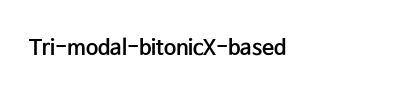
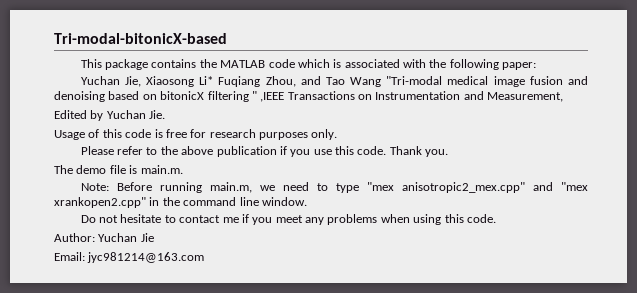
(286, 46) none -> [80,59,537,70] [80,76,588,87] [54,91,564,102] [54,110,166,121] [54,129,338,140] [80,146,449,157] [54,165,183,174] [80,182,588,193] [54,197,307,208] [80,214,496,225] [54,233,154,242] [54,252,205,263] // This package contains the MATLAB code which is associated with the following paper: // Yuchan Jie, Xiaosong Li* Fuqiang Zhou, and Tao Wang "Tri-modal medical image fusion and denoising based on bitonicX filtering " ,IEEE Transactions on Instrumentation and Measurement, // Edited by Yuchan Jie. // Usage of this code is free for research purposes only. // Please refer to the above publication if you use this code. Thank you. // The demo file is main.m. // Note: Before running main.m, we need to type "mex anisotropic2_mex.cpp" and "mex xrankopen2.cpp" in the command line window. // Do not hesitate to contact me if you meet any problems when using this code. // Author: Yuchan Jie // Email: jyc981214@163.com

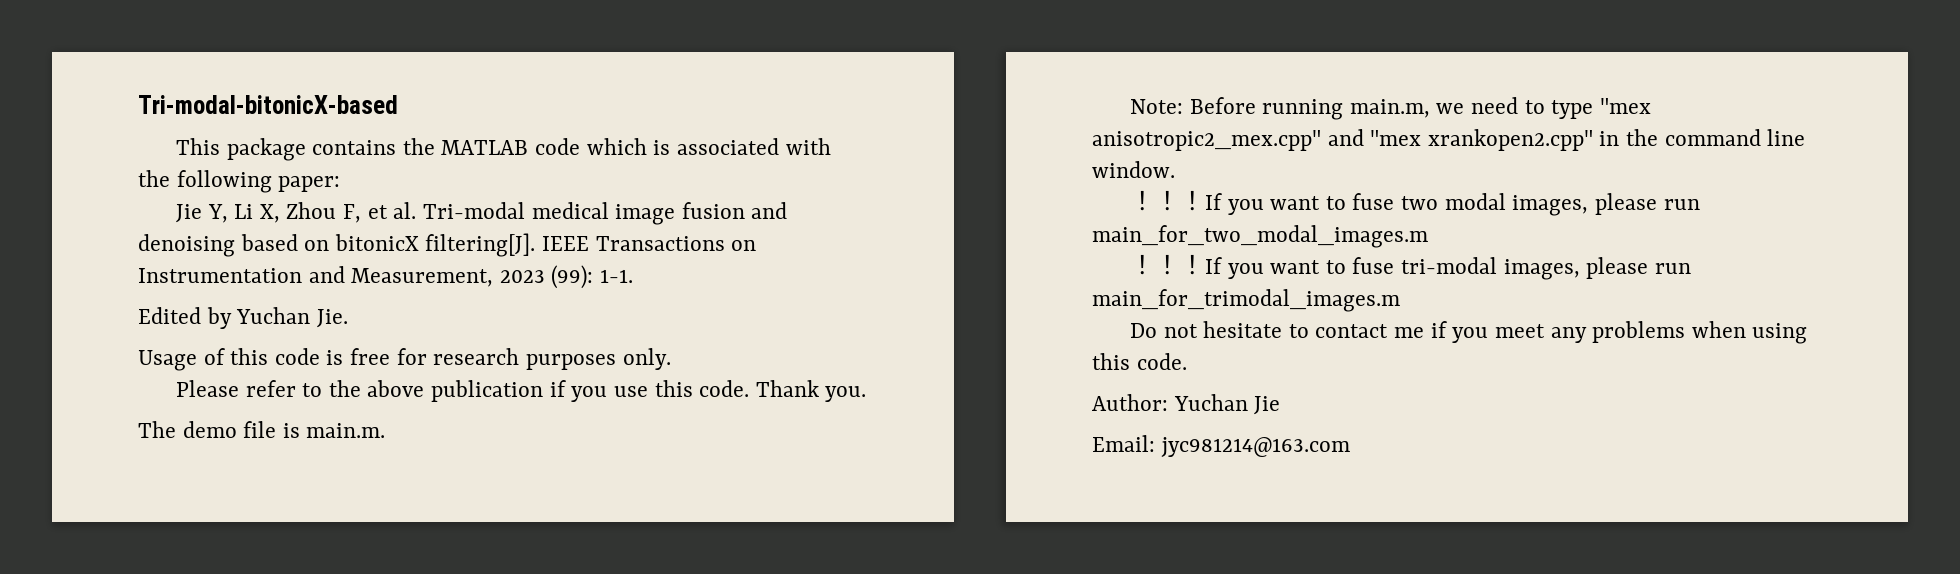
[80,76,443,87] Yuchan Jie, Xiaosong Li* Fuqiang Zhou, and Tao Wang "Tri-modal -> [176,202,525,223] Jie Y, Li X, Zhou F, et al. Tri-modal
[207,91,285,102] filtering " ,IEEE -> [425,233,590,257] filtering[J]. IEEE
(564, 97) none -> [499,265,634,289] 2023 (99): 1-1.
(307, 201) none -> [1130,190,1700,216] [1092,225,1428,248] [1130,254,1691,280] [1092,289,1400,312] // ！！！If you want to fuse two modal images, please run main_for_two_modal_images.m // ！！！If you want to fuse tri-modal images, please run main_for_trimodal_images.m

